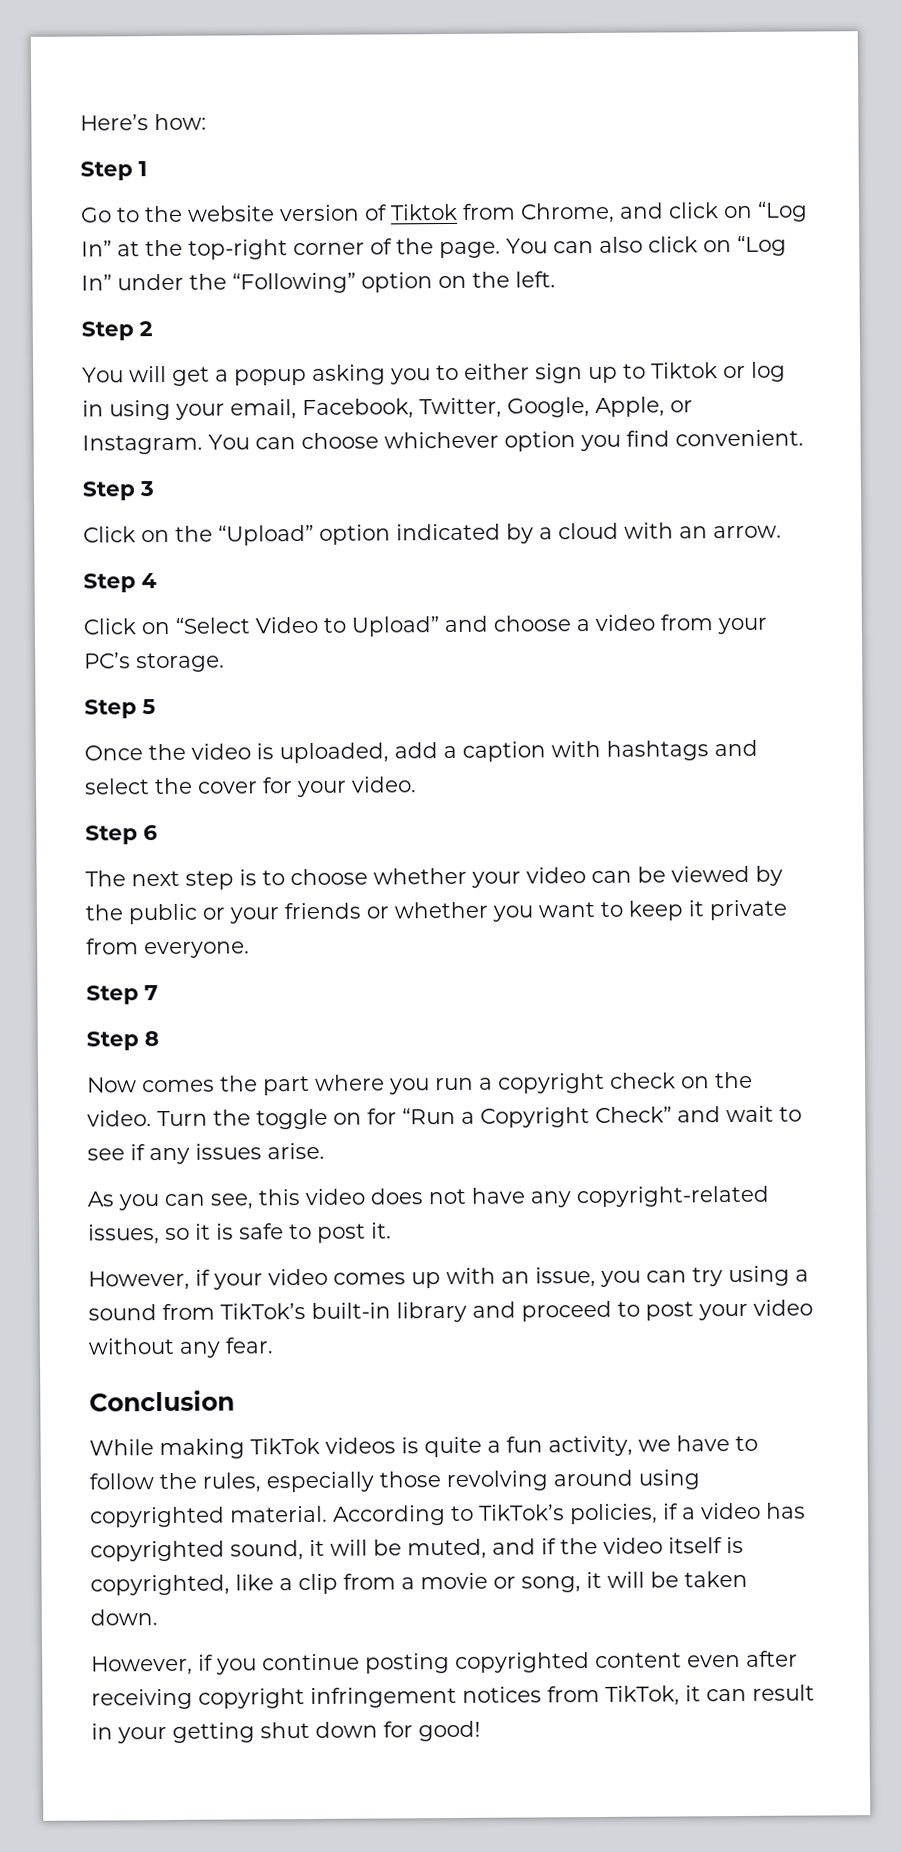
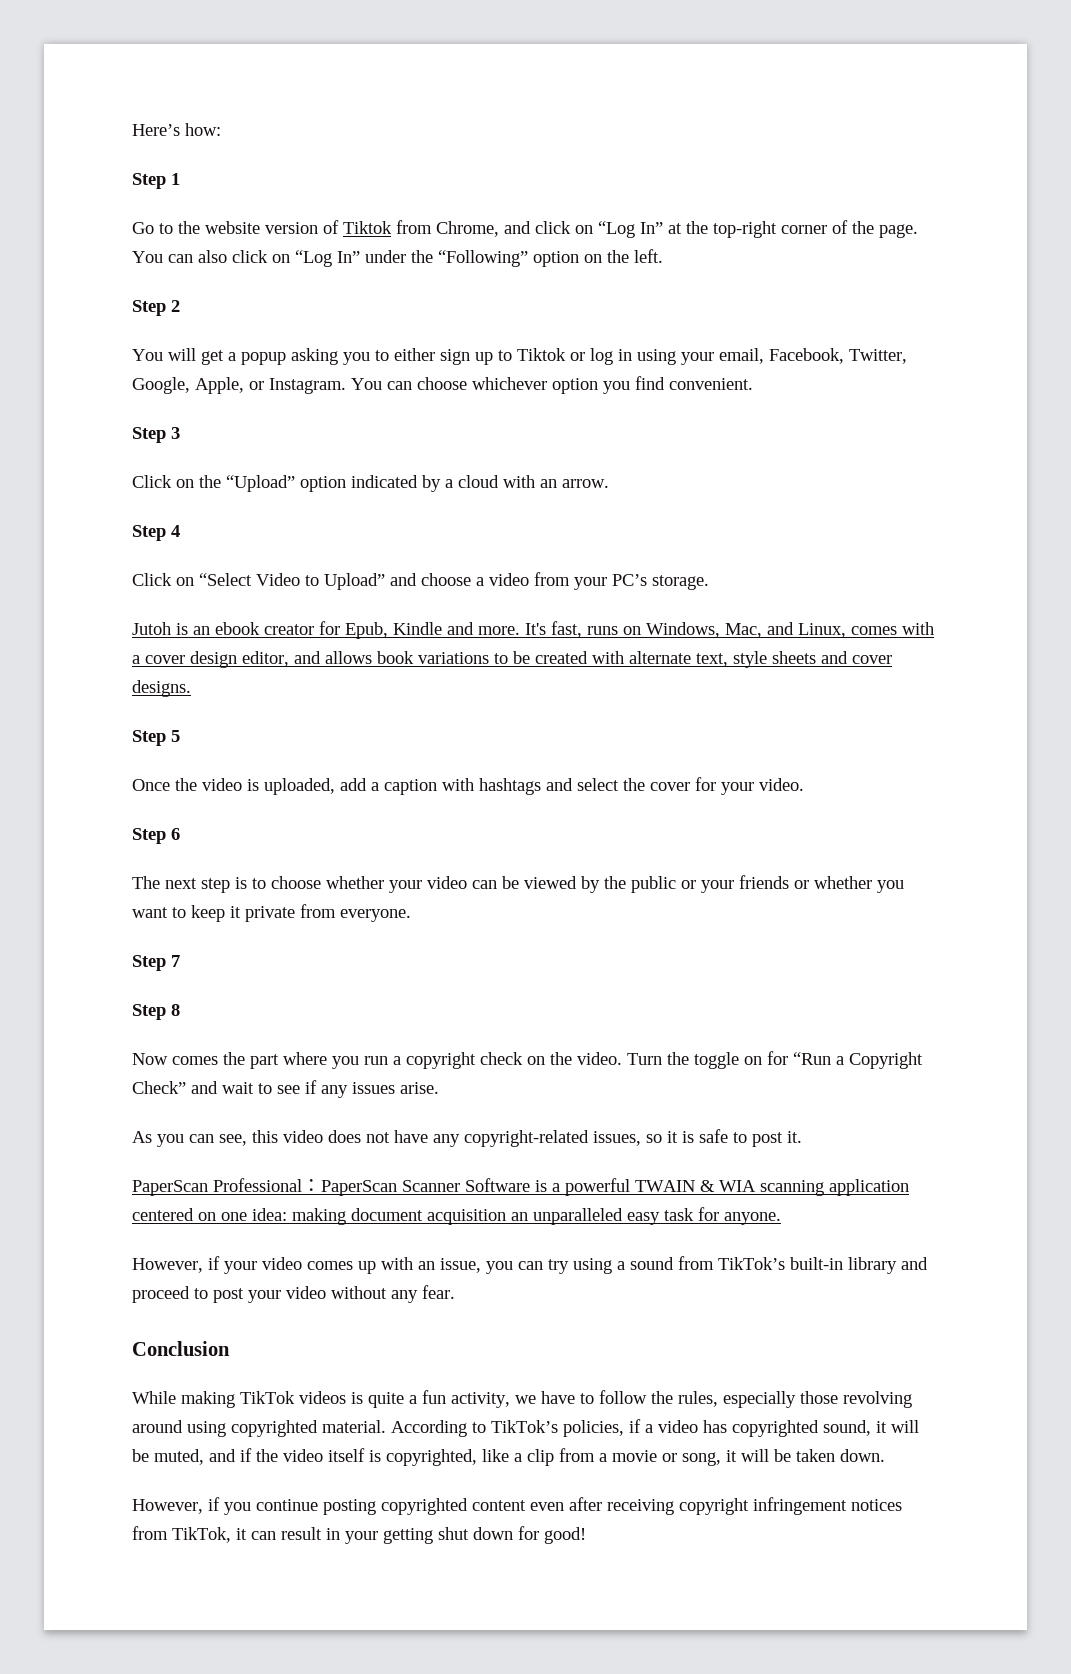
(225, 662) none -> [132,621,934,639] [132,651,892,668] [132,680,191,697] // Jutoh is an ebook creator for Epub, Kindle and more. It's fast, runs on Windows, Mac, and Linux, comes with a cover design editor, and allows book variations to be created with alternate text, style sheets and cover designs.
(392, 1230) none -> [132,1178,909,1196] [132,1207,781,1225] // PaperScan Professional：PaperScan Scanner Software is a powerful TWAIN & WIA scanning application centered on one idea: making document acquisition an unparalleled easy task for anyone.

